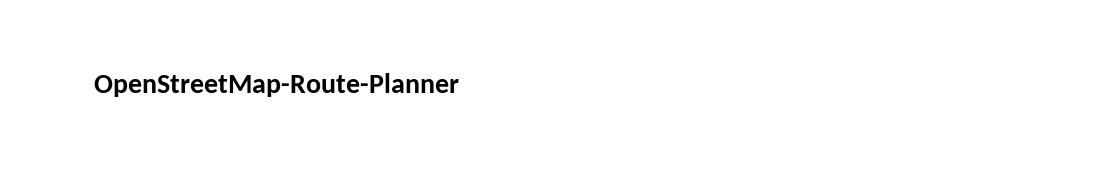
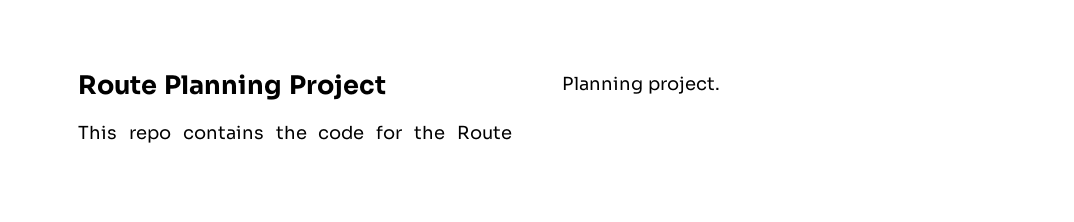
[94,73,459,97] OpenStreetMap-Route-Planner -> [78,74,386,100] [78,125,513,143] [562,76,720,94] Route Planning Project // This repo contains the code for the Route Planning project.

